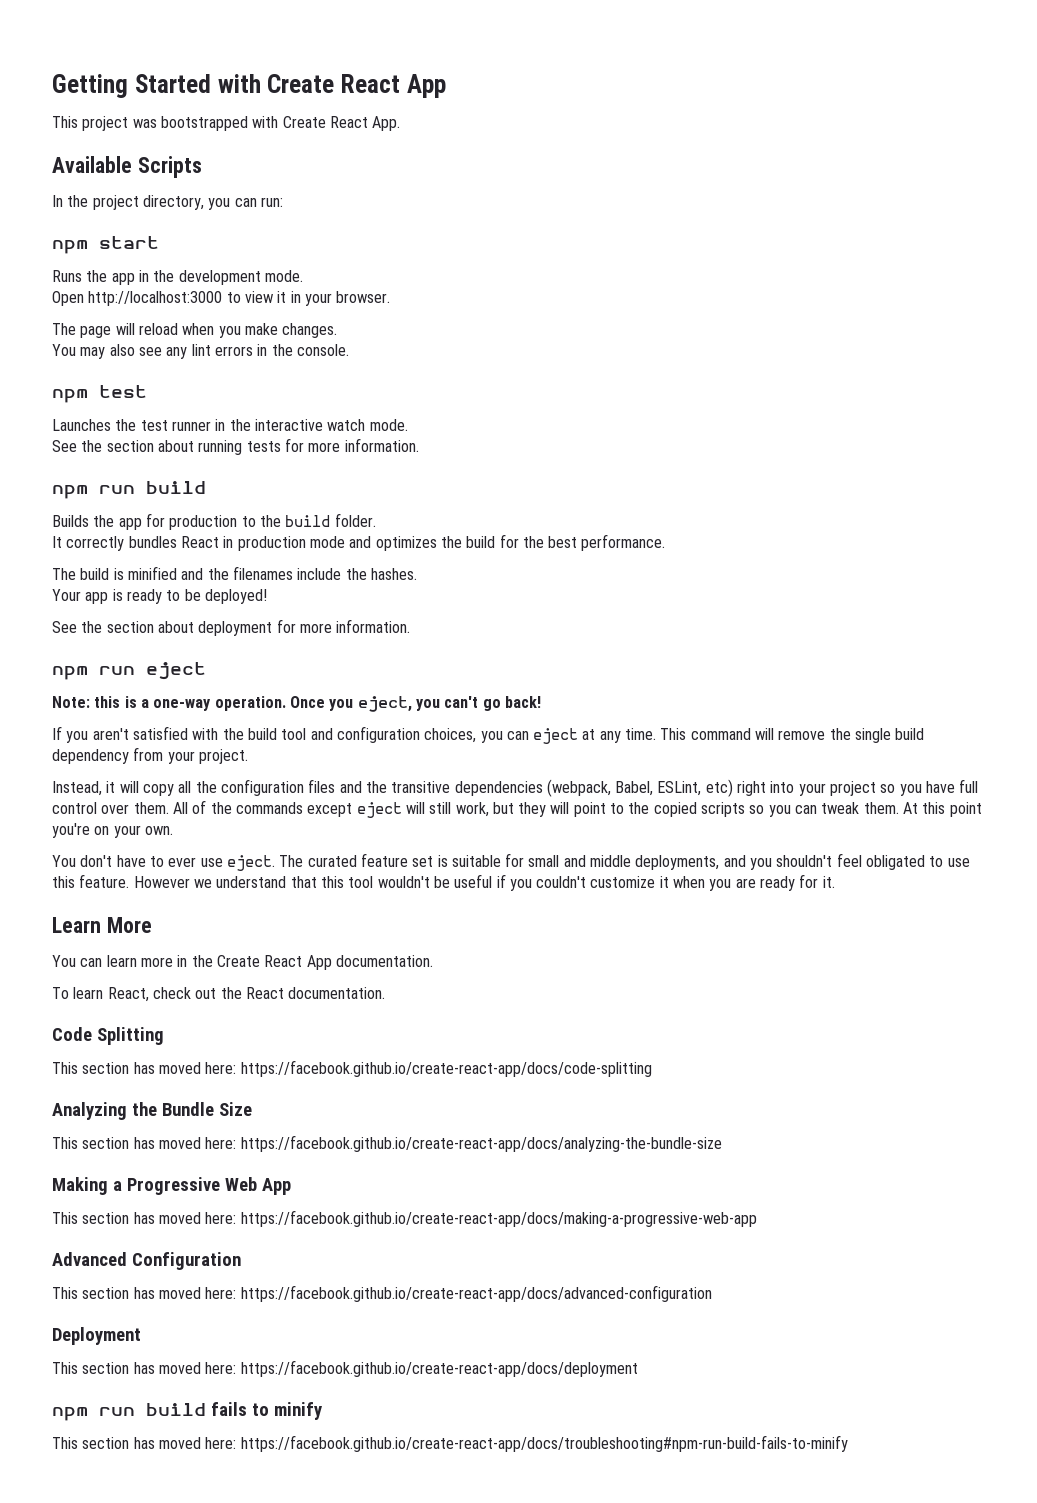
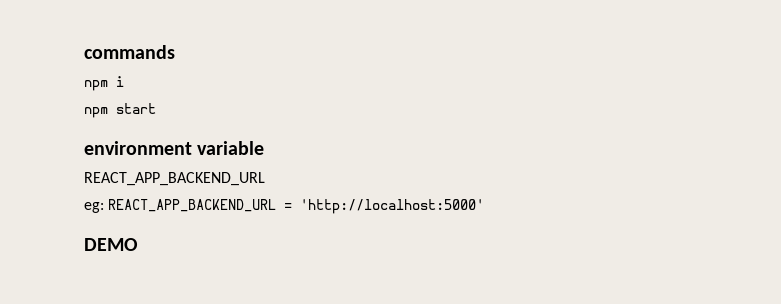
[52,74,446,98] [52,116,401,131] [52,156,202,178] [52,195,283,210] [52,236,159,254] [52,270,303,285] [52,291,391,306] [52,323,338,338] [52,344,349,359] [52,385,147,403] [52,419,408,431] [52,438,419,455] [52,481,206,499] [52,513,376,530] [52,534,666,551] [52,566,417,580] [52,589,267,604] [52,619,411,636] [52,662,206,680] [52,696,541,712] [52,726,925,744] [52,747,248,764] [52,779,979,797] [52,800,982,818] [52,823,173,838] [52,853,970,871] [52,874,835,891] [52,917,152,933] [52,955,433,970] [52,987,386,1002] [52,1027,164,1045] [52,1060,652,1077] [52,1102,252,1120] [52,1135,722,1152] [52,1177,291,1195] [52,1210,757,1227] [52,1252,241,1270] [52,1285,712,1302] [52,1327,141,1345] [52,1360,638,1377] [52,1402,322,1421] [52,1435,848,1452] Getting Started with Create React App // This project was bootstrapped with Create React App. // Available Scripts // In the project directory, you can run: // npm start // Runs the app in the development mode. // Open http://localhost:3000 to view it in your browser. // The page will reload when you make changes. // You may also see any lint errors in the console. // npm test // Launches the test runner in the interactive watch mode. // See the section about running tests for more information. // npm run build // Builds the app for production to the build folder. // It correctly bundles React in production mode and optimizes the build for the best performance. // The build is minified and the filenames include the hashes. // Your app is ready to be deployed! // See the section about deployment for more information. // npm run eject // Note: this is a one-way operation. Once you eject, you can't go back! // If you aren't satisfied with the build tool and configuration choices, you can eject at any time. This command will remove the single build dependency from your project. // Instead, it will copy all the configuration files and the transitive dependencies (webpack, Babel, ESLint, etc) right into your project so you have full control over them. All of the commands except eject will still work, but they will point to the copied scripts so you can tweak them. At this point you're on your own. // You don't have to ever use eject. The curated feature set is suitable for small and middle deployments, and you shouldn't feel obligated to use this feature. However we understand that this tool wouldn't be useful if you couldn't customize it when you are ready for it. // Learn More // You can learn more in the Create React App documentation. // To learn React, check out the React documentation. // Code Splitting // This section has moved here: https://facebook.github.io/create-react-app/docs/code-splitting // Analyzing the Bundle Size // This section has moved here: https://facebook.github.io/create-react-app/docs/analyzing-the-bundle-size // Making a Progressive Web App // This section has moved here: https://facebook.github.io/create-react-app/docs/making-a-progressive-web-app // Advanced Configuration // This section has moved here: https://facebook.github.io/create-react-app/docs/advanced-configuration // Deployment // This section has moved here: https://facebook.github.io/create-react-app/docs/deployment // npm run build fails to minify // This section has moved here: https://facebook.github.io/create-react-app/docs/troubleshooting#npm-run-build-fails-to-minify -> [84,45,175,59] [84,76,124,91] [84,103,156,118] [84,141,265,155] [84,172,265,186] [84,199,485,214] [84,238,138,251] commands // npm i // npm start // environment variable // REACT_APP_BACKEND_URL // eg: REACT_APP_BACKEND_URL = 'http://localhost:5000' // DEMO

